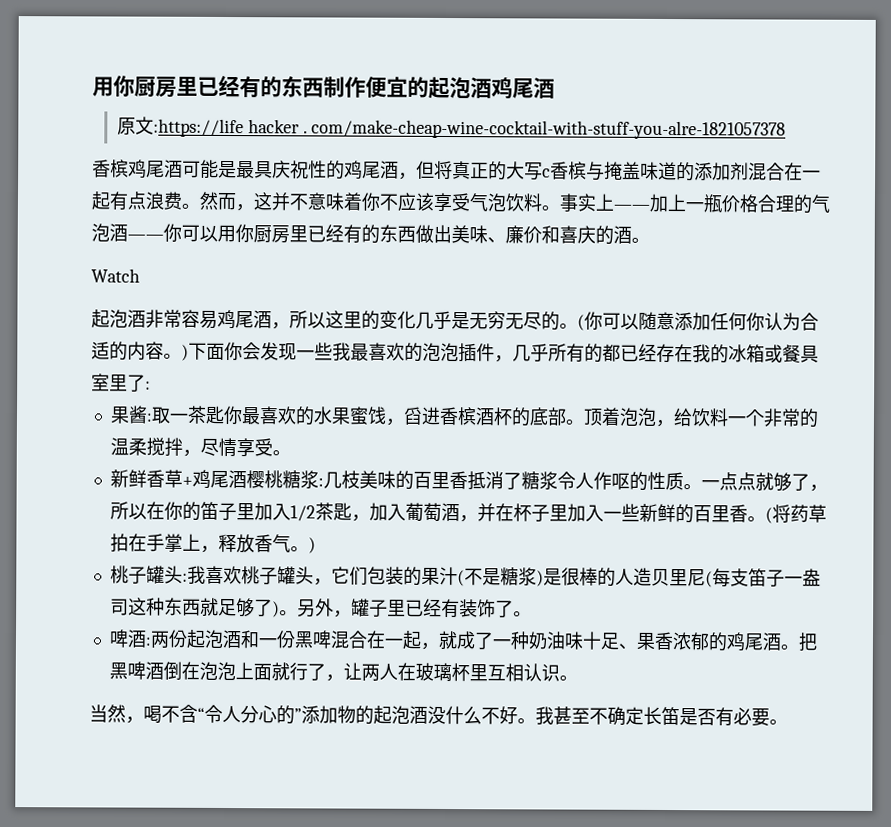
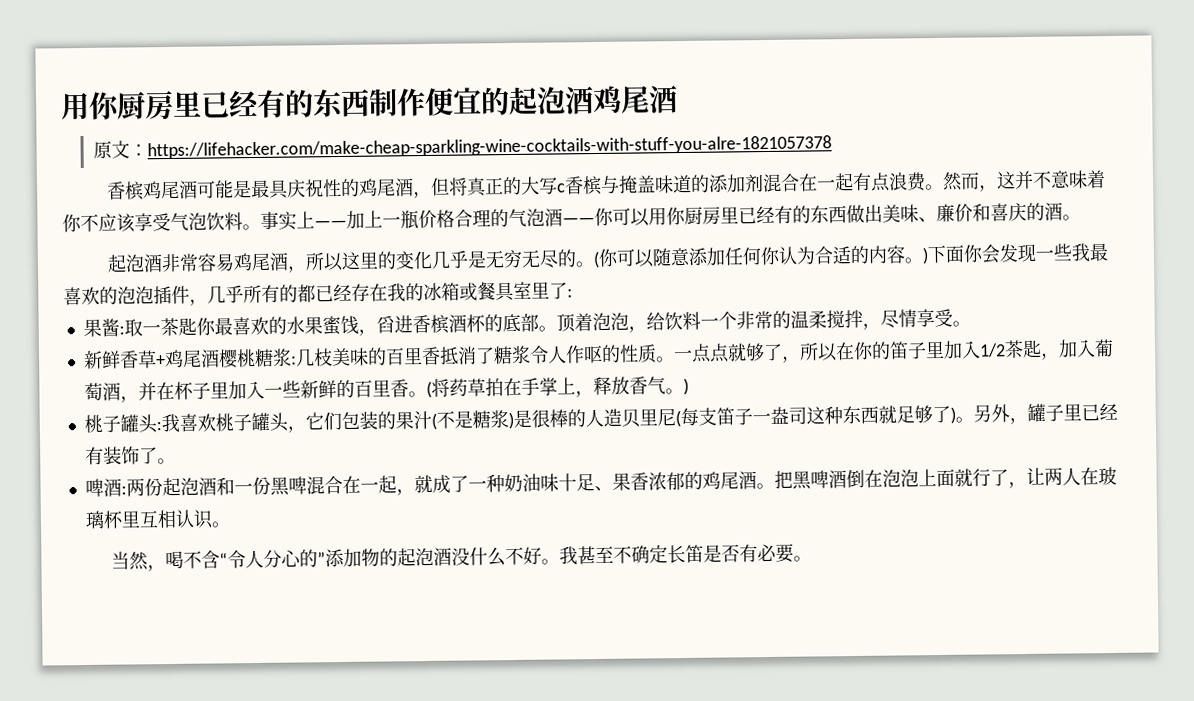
[152,118,787,140] :https://life hacker . com/make-cheap-wine-cocktail-with-stuff-you-alre-1821057378 -> [128,135,832,160] ：https://lifehacker.com/make-cheap-sparkling-wine-cocktails-with-stuff-you-alre-1821057378
[91,268,140,283] // Watch -> (1081, 217) none

